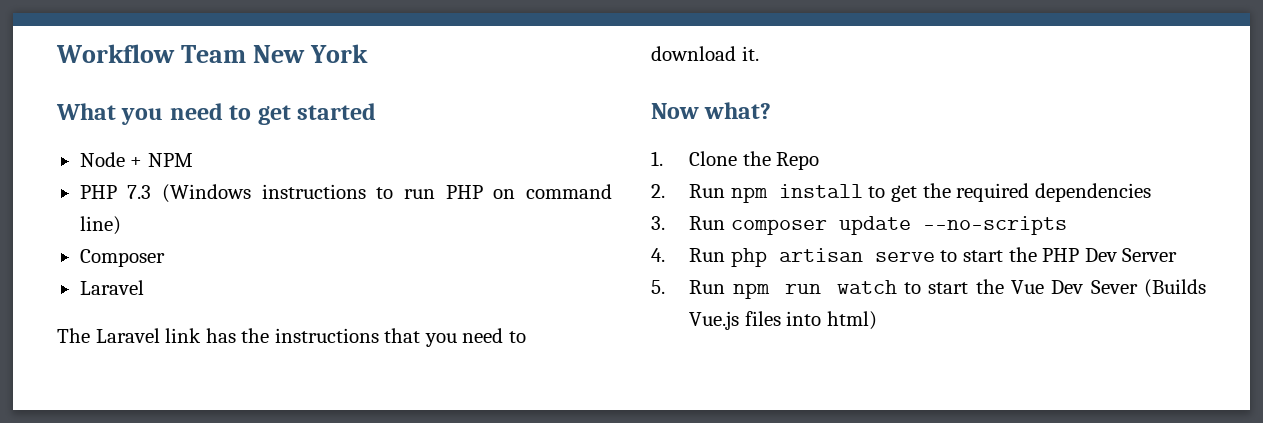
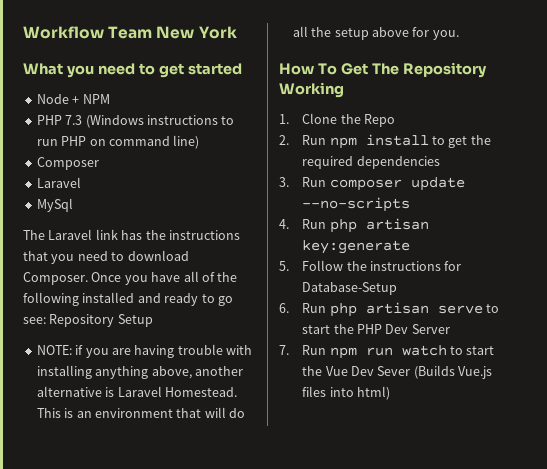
(144, 287) none -> [36,198,73,212] // MySql
[741,46,759,61] [651,102,772,119] it. // Now what? -> [23,271,238,285] [23,292,233,306] [23,314,153,327] [36,344,252,358] [36,365,243,379] [36,386,237,397] [36,407,245,418] [292,26,459,40] [279,62,487,78] [279,82,344,98] Composer. Once you have all of the following installed and ready to go see: Repository Setup // NOTE: if you are having trouble with installing anything above, another alternative is Laravel Homestead. This is an environment that will do all the setup above for you. // How To Get The Repository Working
(863, 255) none -> [302,240,411,254] [279,260,462,271] [302,282,398,295] [279,302,429,317] key:generate // 5. Follow the instructions for Database-Setup // 6. Run php artisan
[651,280,665,294] 5. -> [279,345,289,355] 7.

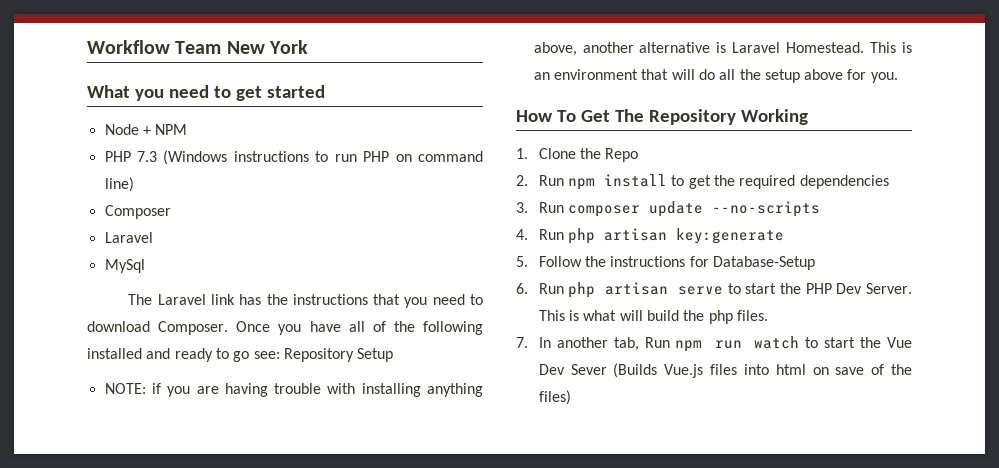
[411,324,450,334] [279,345,289,355] Server // 7. -> [866,283,912,294] [538,310,768,324] [516,337,639,351] Server. This is what will build the php files. // 7. In another tab,
[357,386,391,400] html) -> [775,364,912,375] [538,390,571,405] html on save of the files)

